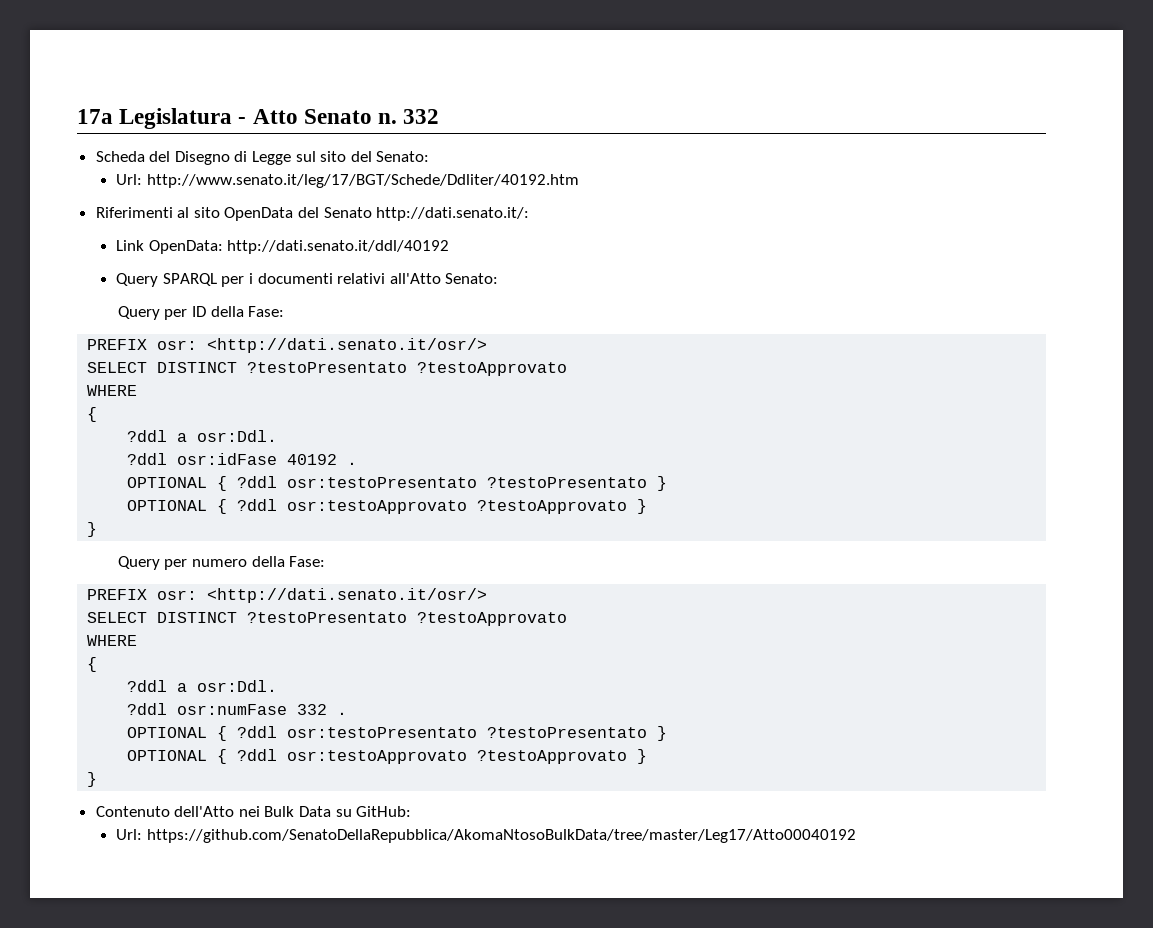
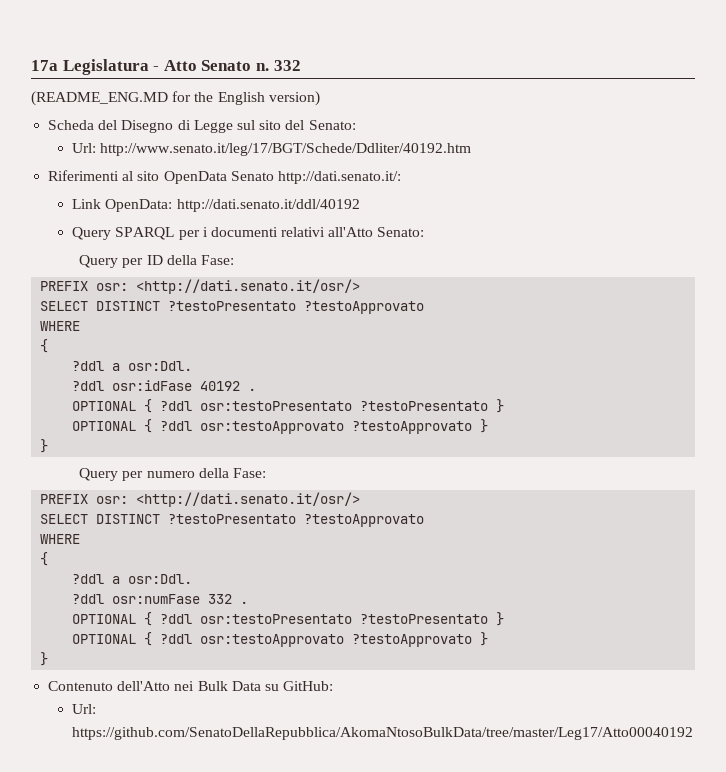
(440, 116) none -> [31,91,320,106] // (README_ENG.MD for the English version)
[298,207,320,218] del -> (227, 177) none

